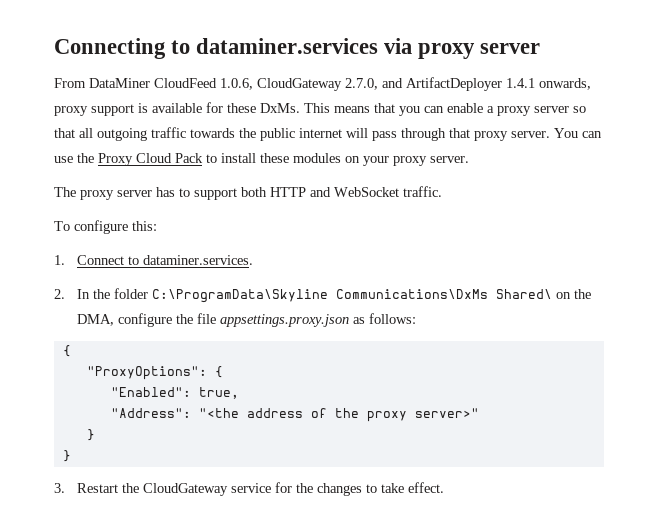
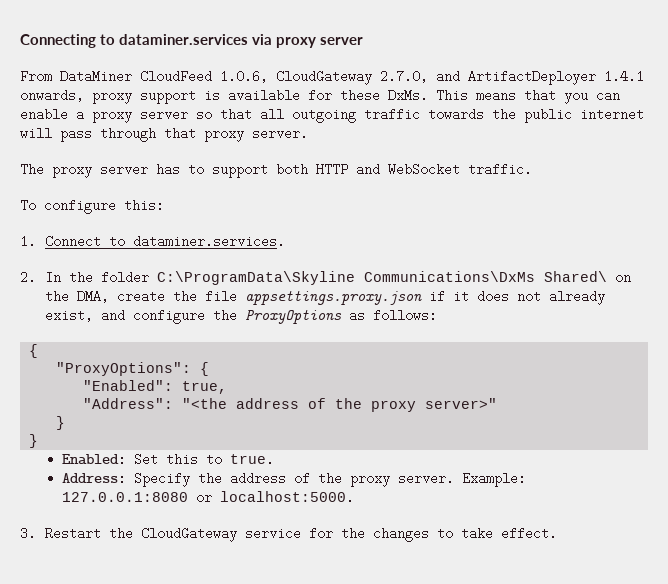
[554,128,602,138] [54,153,469,166] You can use the Proxy Cloud Pack to install these modules on your proxy server. -> (308, 133) none
[117,313,172,327] configure -> [116,290,165,303] create
(349, 320) none -> [428,290,605,305] [44,309,342,324] if it does not already exist, and configure the ProxyOptions
(71, 456) none -> [62,453,275,466] [62,472,527,487] [62,491,355,504] // Enabled: Set this to true. // Address: Specify the address of the proxy server. Example: 127.0.0.1:8080 or localhost:5000.

